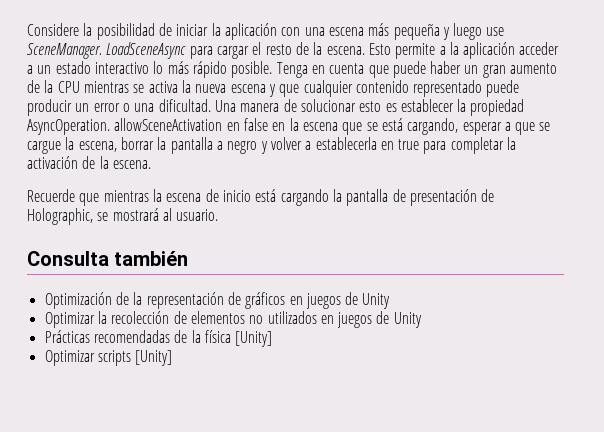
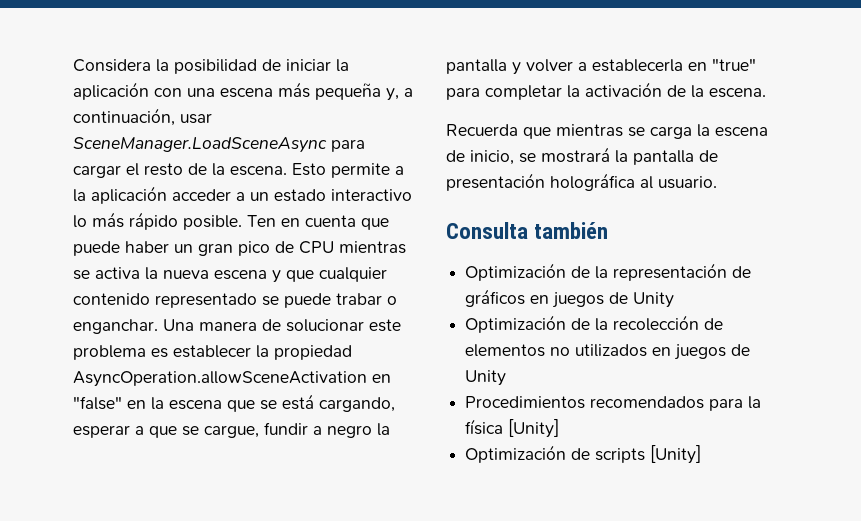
[27,23,79,36] Considere -> [73,59,151,72] Considera
[442,23,505,40] [27,42,187,59] y luego use SceneManager. LoadSceneAsync -> [386,88,413,101] [73,108,212,126] [73,137,327,153] y, a continuación, usar SceneManager.LoadSceneAsync
[276,62,308,78] Tenga -> [247,215,276,227] Ten
[510,63,558,74] [27,80,54,93] aumento de la -> [238,241,294,256] pico de
[486,80,520,97] [27,99,211,116] puede producir un error o una dificultad. -> [262,293,397,308] [73,319,158,334] se puede trabar o enganchar.
[359,101,382,112] esto -> [369,319,401,332] [73,345,146,360] este problema
[27,118,268,135] AsyncOperation. allowSceneActivation en false -> [73,371,391,387] [73,396,122,410] AsyncOperation.allowSceneActivation en "false"
[27,137,258,154] cargue la escena, borrar la pantalla a negro -> [204,422,390,438] [446,59,507,74] cargue, fundir a negro la pantalla
[398,139,420,150] true -> [712,58,756,71] "true"
[27,189,75,202] Recuerde -> [446,124,518,136] Recuerda
(149, 196) none -> [628,126,692,139] se carga
[222,189,329,206] inicio está cargando -> [470,147,610,165] inicio, se mostrará
[481,189,495,202] [27,208,159,225] de Holographic, se mostrará -> [550,173,635,191] holográfica
[44,312,95,328] Optimizar -> [465,315,591,333] Optimización de
[44,330,188,343] Prácticas recomendadas de -> [465,396,744,411] Procedimientos recomendados para
[44,350,95,366] Optimizar -> [465,445,591,463] Optimización de

